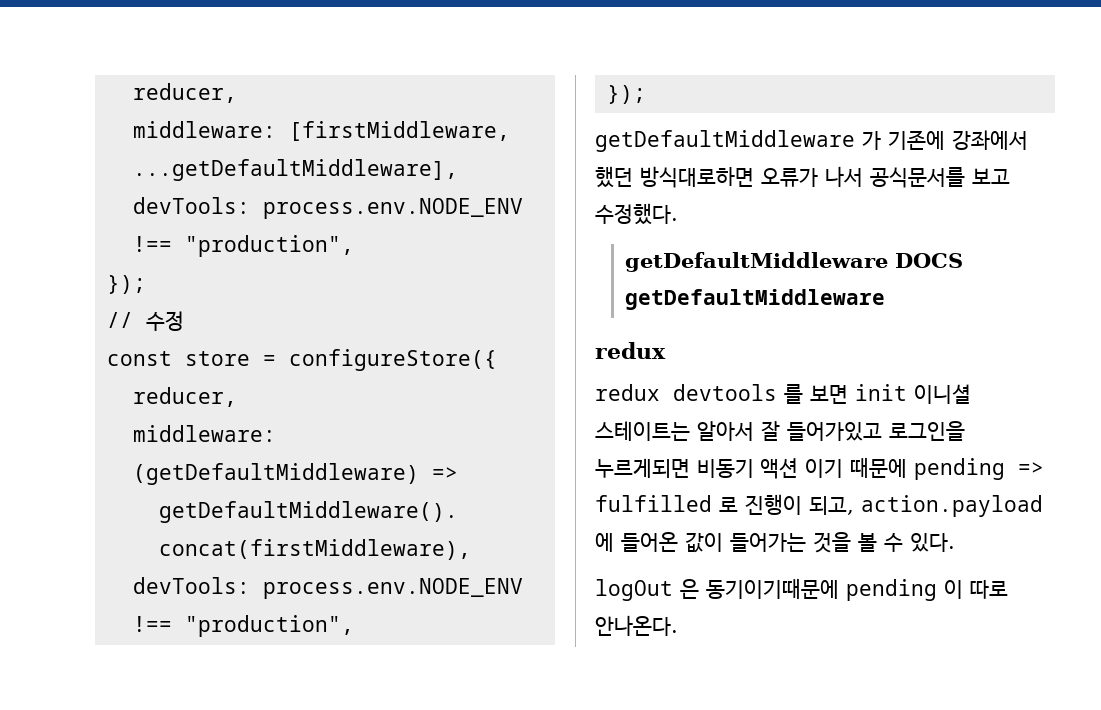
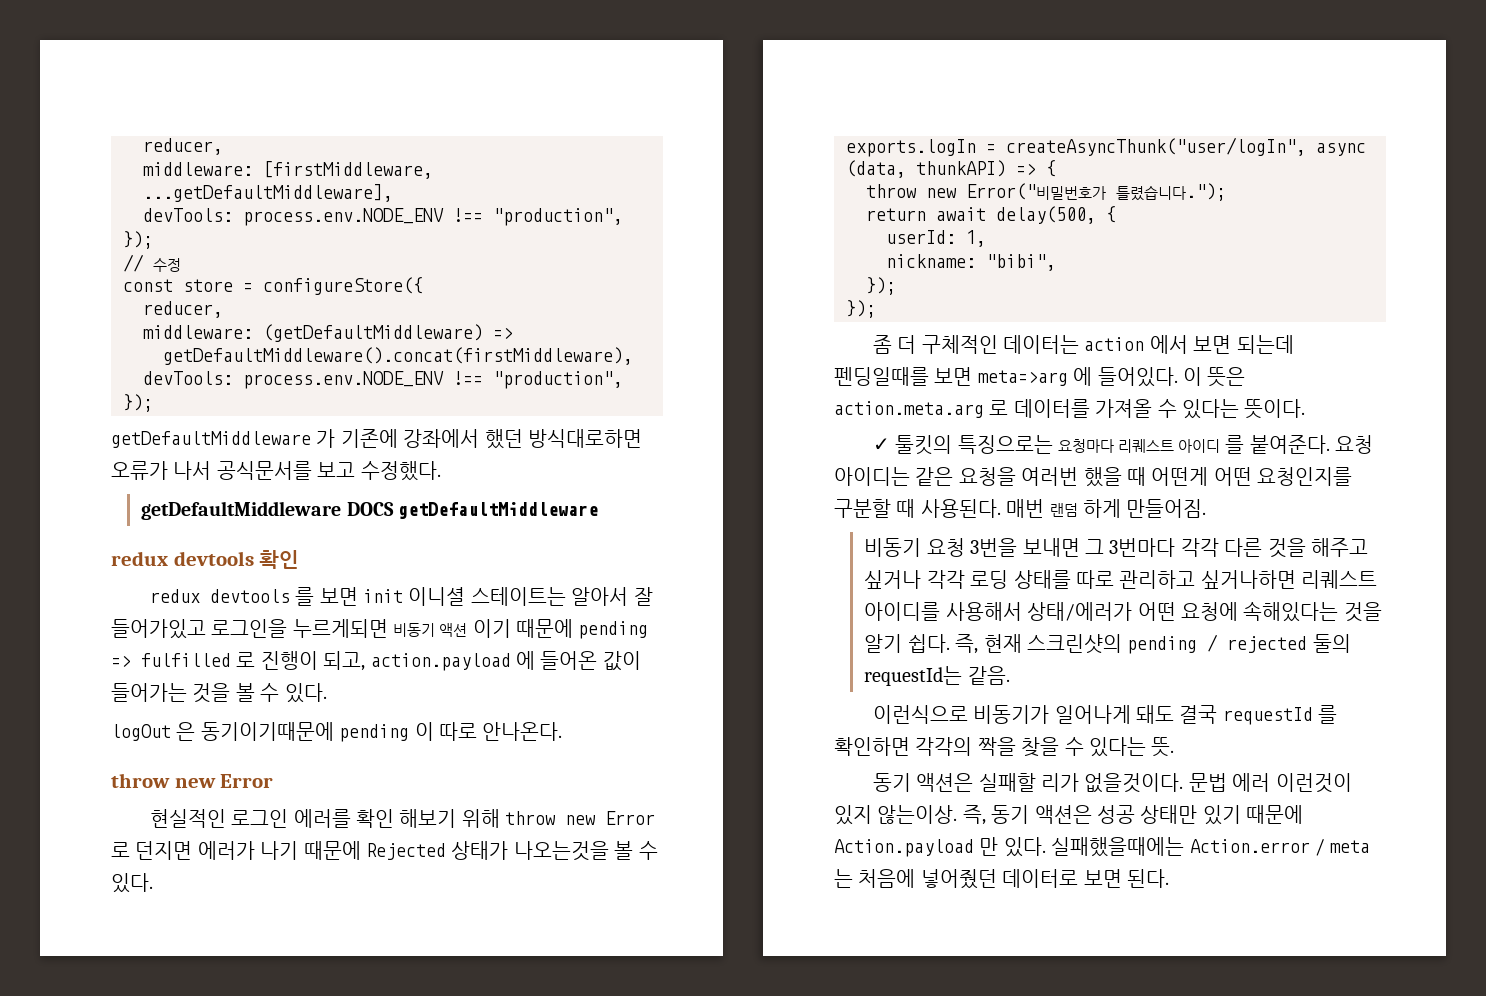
(666, 350) none -> [173,550,300,569] devtools 확인
(678, 625) none -> [111,773,274,788] [149,809,656,828] [111,841,658,861] [111,873,153,893] [846,137,1366,157] [846,160,1056,178] [866,183,1226,201] [866,206,1116,224] [886,230,986,247] [886,254,1056,271] [866,277,896,295] [846,300,876,318] [872,335,1294,354] [834,367,1246,387] [834,399,1306,419] [872,435,1374,455] [834,467,1353,487] [834,499,1207,518] [864,538,1368,558] [864,570,1378,589] [864,601,1382,622] [864,634,1351,654] [864,666,1010,686] [872,705,1338,725] [834,737,1175,757] [872,773,1352,793] [834,805,1304,825] [834,837,1371,857] [834,869,1169,889] // throw new Error // 현실적인 로그인 에러를 확인 해보기 위해 throw new Error 로 던지면 에러가 나기 때문에 Rejected 상태가 나오는것을 볼 수 있다. // exports.logIn = createAsyncThunk("user/logIn", async (data, thunkAPI) => { // throw new Error("비밀번호가 틀렸습니다."); // return await delay(500, { // userId: 1, // nickname: "bibi", // }); // }); // 좀 더 구체적인 데이터는 action 에서 보면 되는데 펜딩일때를 보면 meta=>arg 에 들어있다. 이 뜻은 action.meta.arg 로 데이터를 가져올 수 있다는 뜻이다. // ✓ 툴킷의 특징으로는 요청마다 리퀘스트 아이디 를 붙여준다. 요청 아이디는 같은 요청을 여러번 했을 때 어떤게 어떤 요청인지를 구분할 때 사용된다. 매번 랜덤 하게 만들어짐. // 비동기 요청 3번을 보내면 그 3번마다 각각 다른 것을 해주고 싶거나 각각 로딩 상태를 따로 관리하고 싶거나하면 리퀘스트 아이디를 사용해서 상태/에러가 어떤 요청에 속해있다는 것을 알기 쉽다. 즉, 현재 스크린샷의 pending / rejected 둘의 requestId는 같음. // 이런식으로 비동기가 일어나게 돼도 결국 requestId 를 확인하면 각각의 짝을 찾을 수 있다는 뜻. // 동기 액션은 실패할 리가 없을것이다. 문법 에러 이런것이 있지 않는이상. 즉, 동기 액션은 성공 상태만 있기 때문에 Action.payload 만 있다. 실패했을때에는 Action.error / meta 는 처음에 넣어줬던 데이터로 보면 된다.

